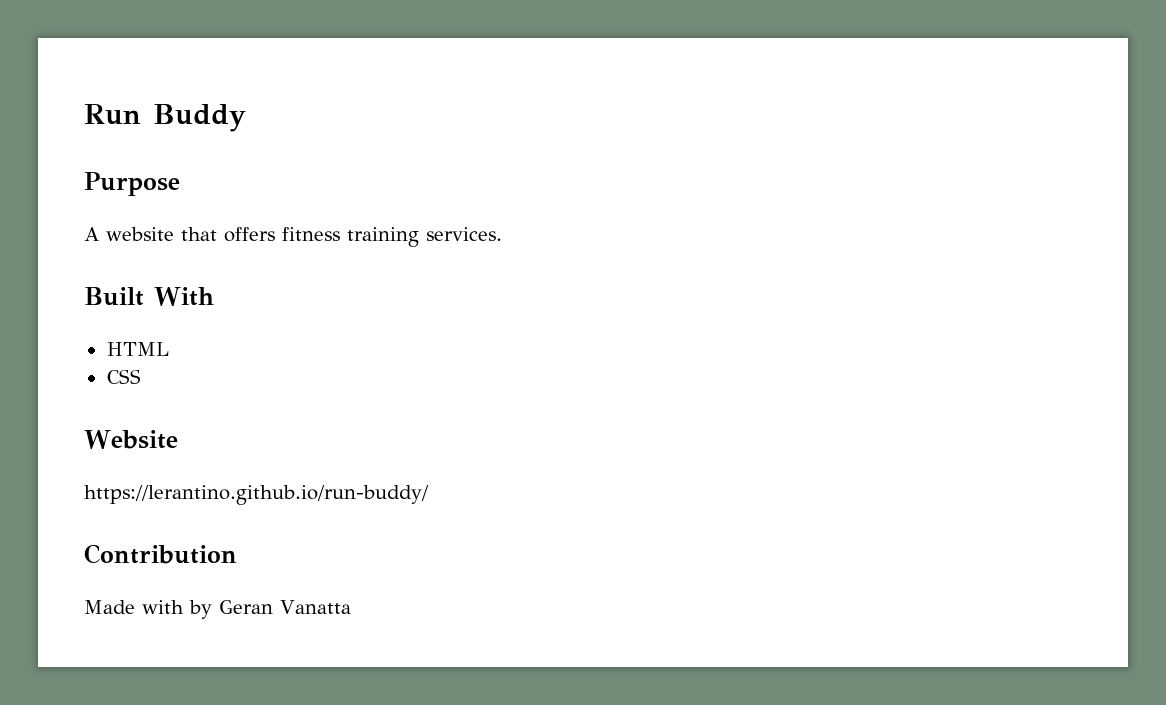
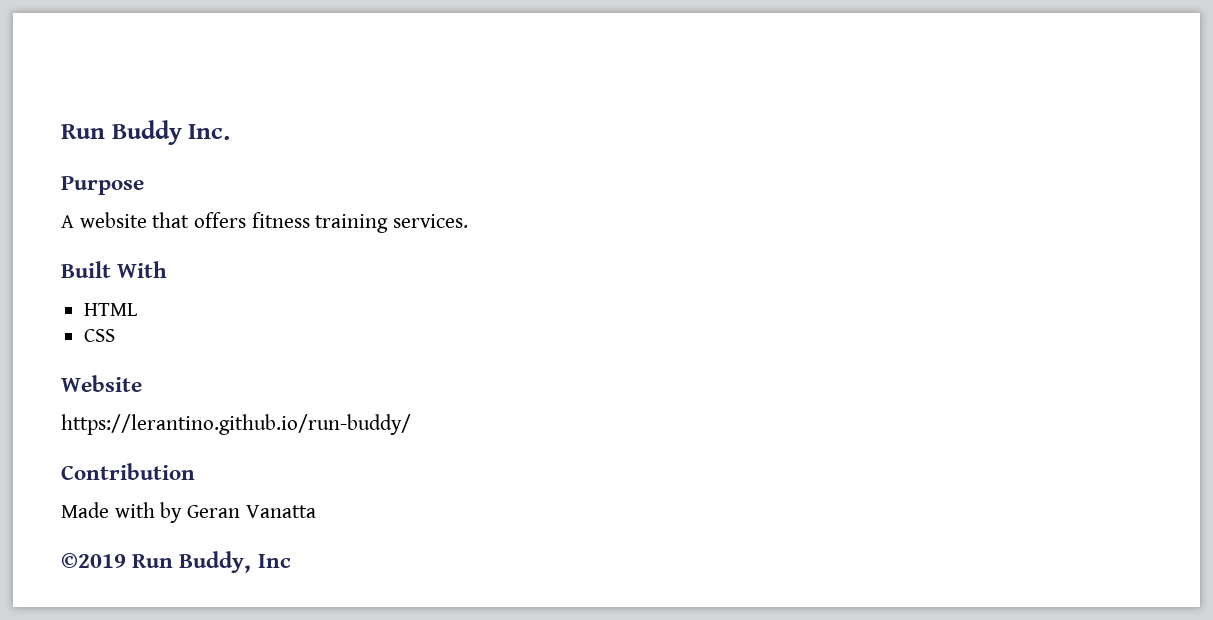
(246, 118) none -> [188,124,231,140] Inc.
(351, 607) none -> [61,551,291,573] // ©2019 Run Buddy, Inc

